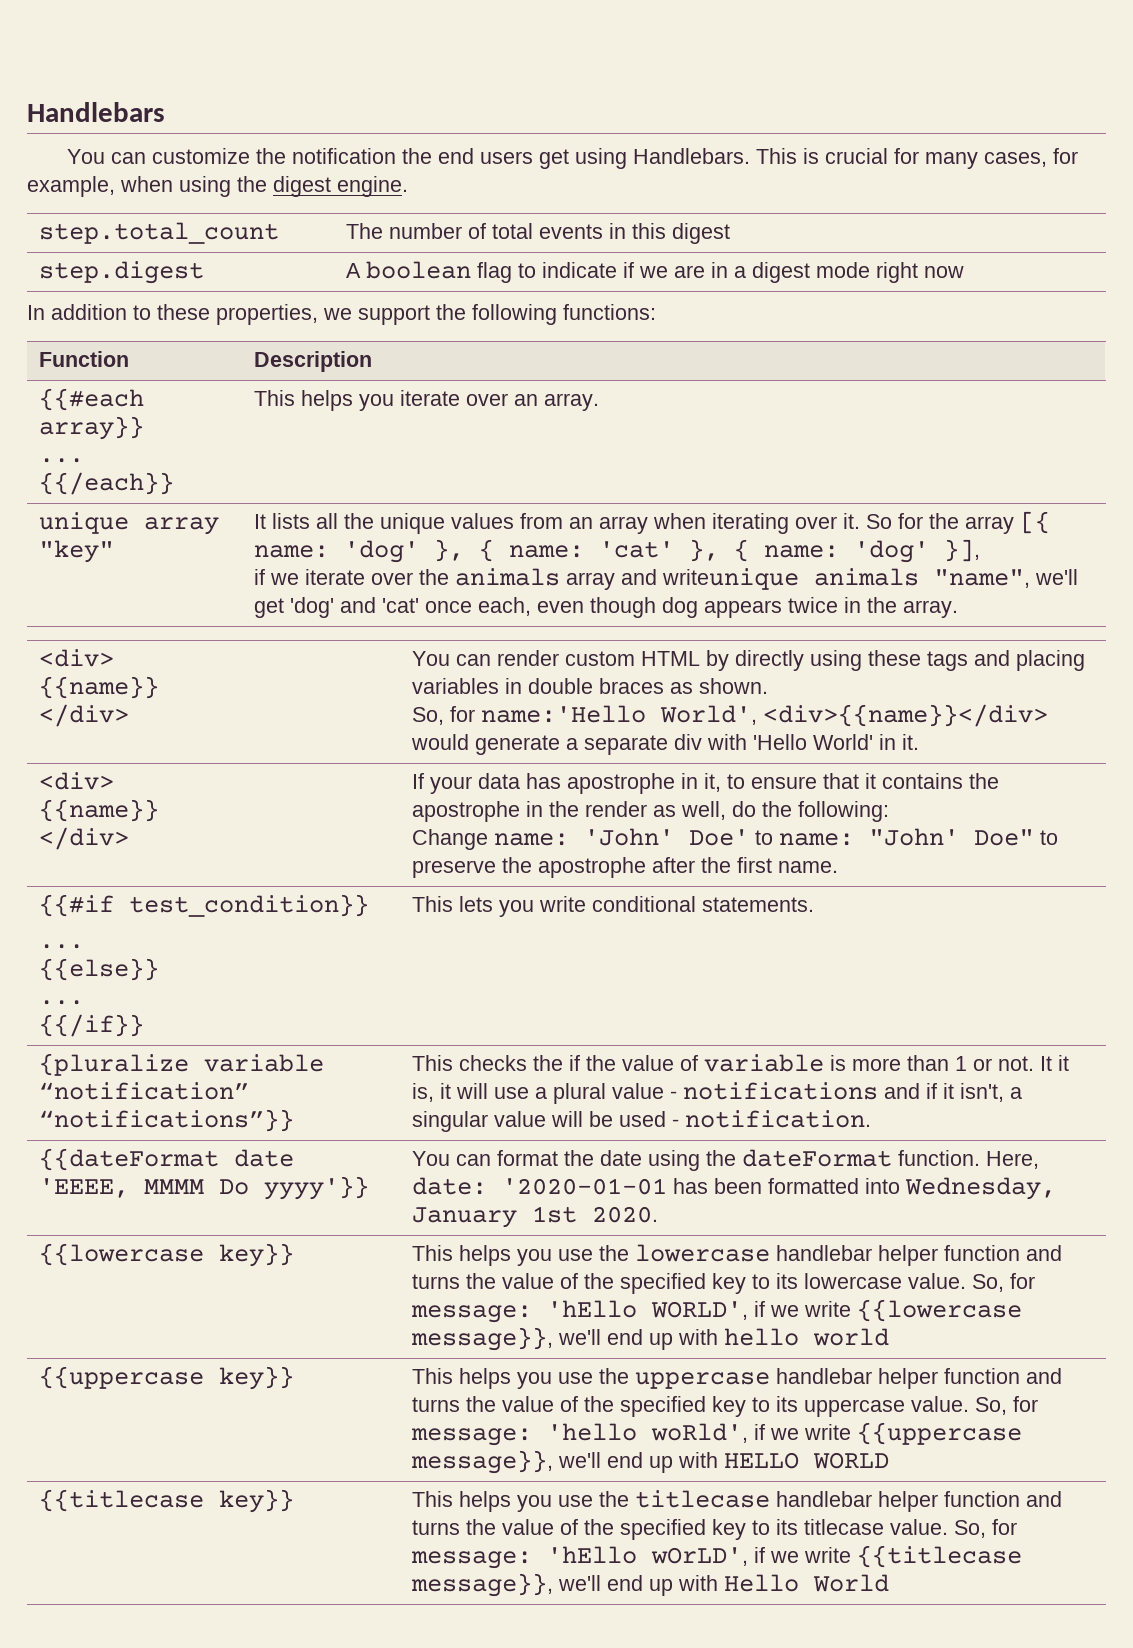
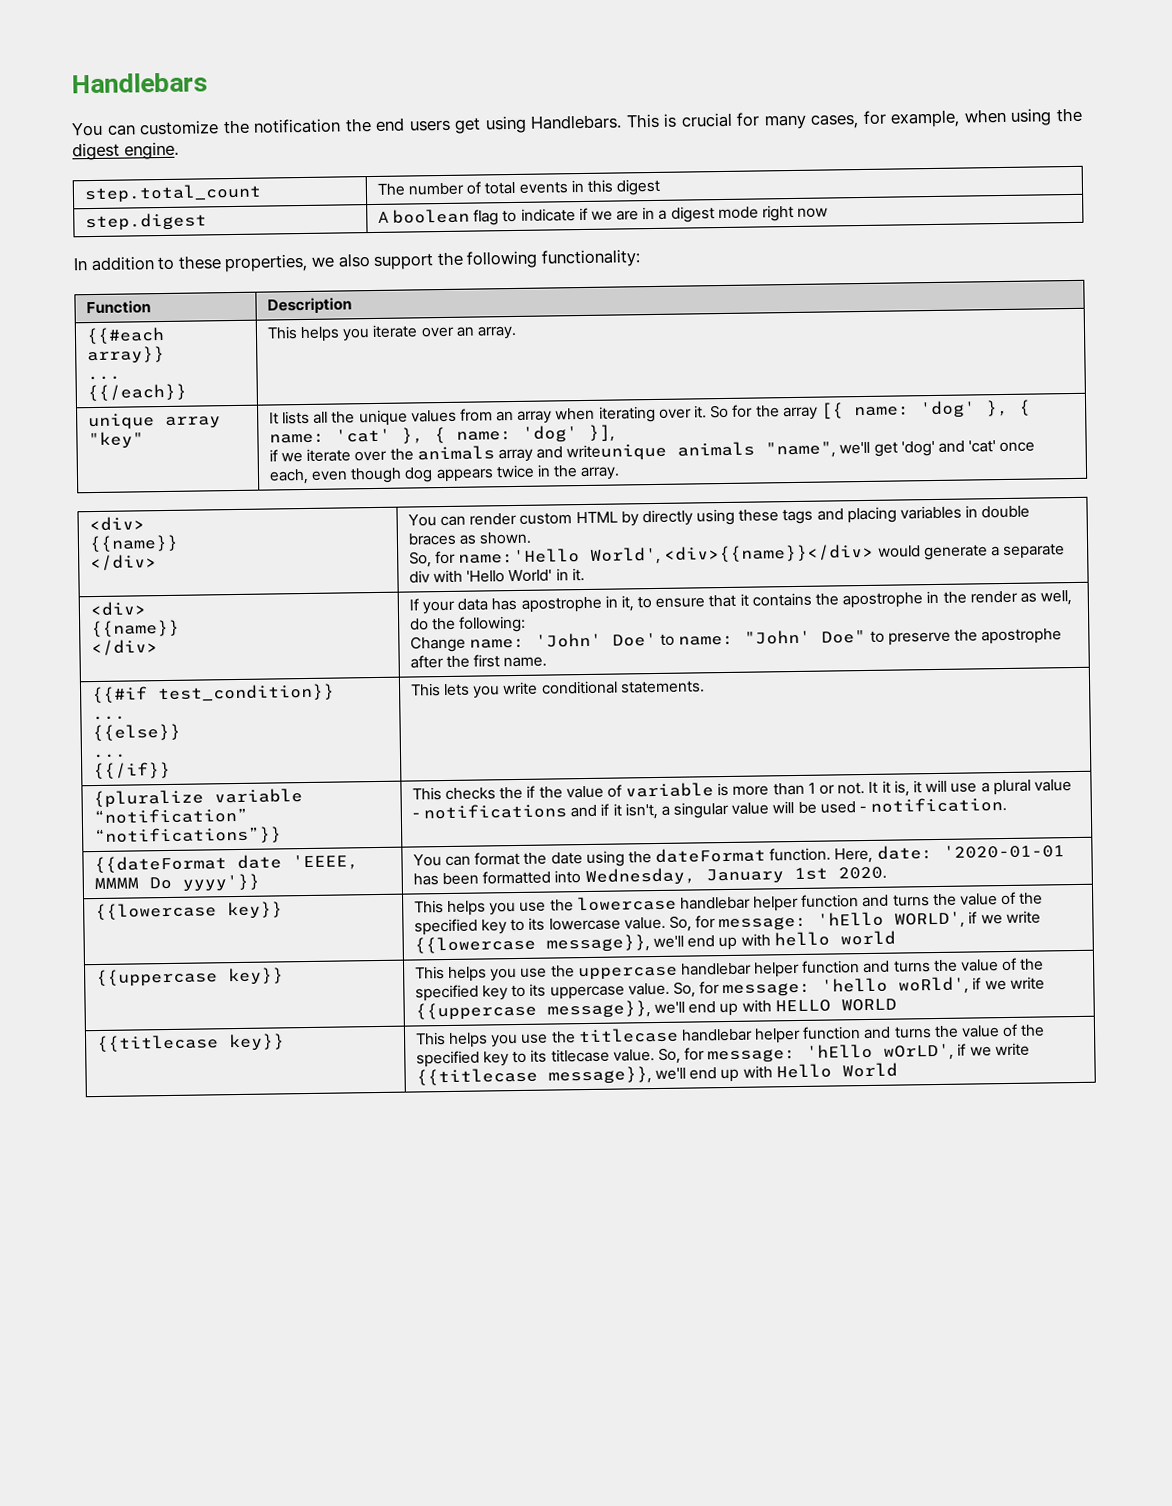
(352, 314) none -> [337,253,371,268] also
[563,304,656,320] functions: -> [540,249,641,268] functionality:

